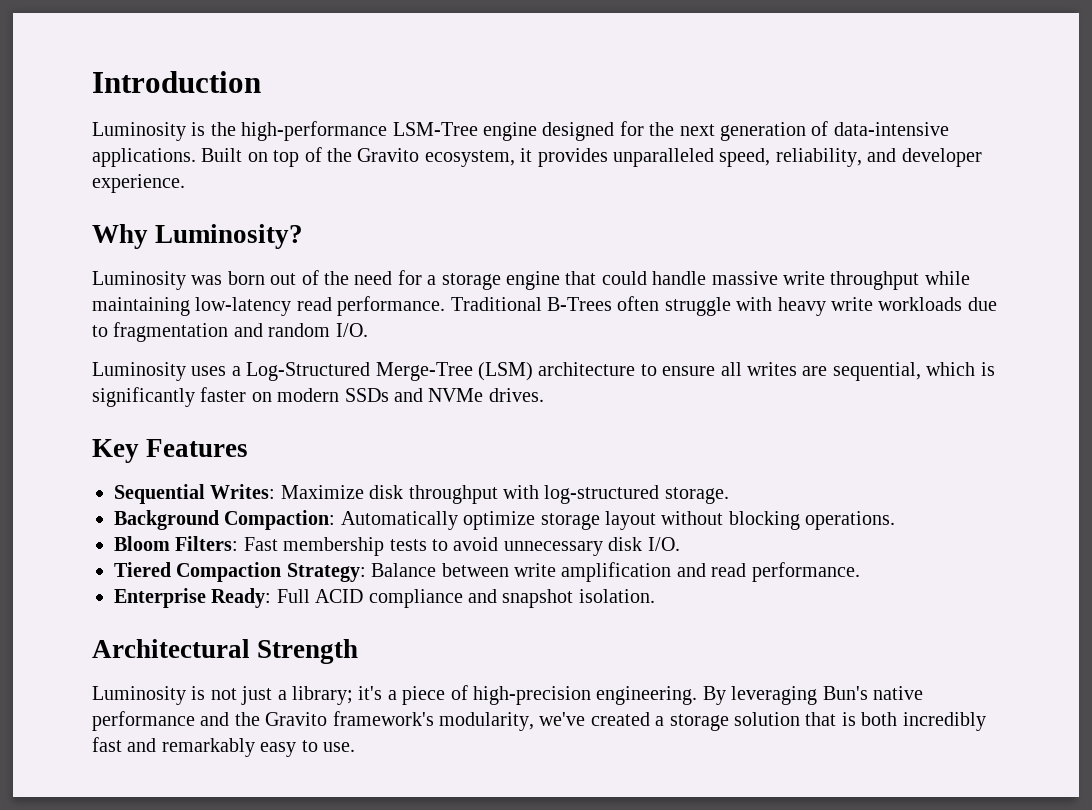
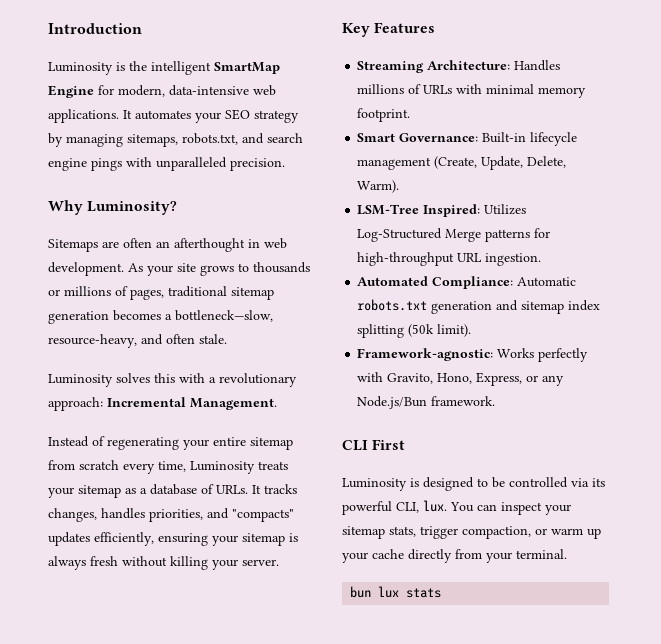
[241,121,949,141] [92,147,982,167] [92,174,185,193] [92,224,304,249] [92,270,970,290] [92,296,997,316] [92,322,368,342] [92,362,995,381] [92,387,544,407] [92,439,249,463] [114,484,729,504] [114,510,896,530] [114,536,680,556] [114,562,860,582] [114,588,655,608] [92,639,359,664] [92,685,923,705] [92,711,986,731] [92,737,355,757] high-performance LSM-Tree engine designed for the next generation of data-intensive applications. Built on top of the Gravito ecosystem, it provides unparalleled speed, reliability, and developer experience. // Why Luminosity? // Luminosity was born out of the need for a storage engine that could handle massive write throughput while maintaining low-latency read performance. Traditional B-Trees often struggle with heavy write workloads due to fragmentation and random I/O. // Luminosity uses a Log-Structured Merge-Tree (LSM) architecture to ensure all writes are sequential, which is significantly faster on modern SSDs and NVMe drives. // Key Features // Sequential Writes: Maximize disk throughput with log-structured storage. // Background Compaction: Automatically optimize storage layout without blocking operations. // Bloom Filters: Fast membership tests to avoid unnecessary disk I/O. // Tiered Compaction Strategy: Balance between write amplification and read performance. // Enterprise Ready: Full ACID compliance and snapshot isolation. // Architectural Strength // Luminosity is not just a library; it's a piece of high-precision engineering. By leveraging Bun's native performance and the Gravito framework's modularity, we've created a storage solution that is both incredibly fast and remarkably easy to use. -> [151,61,280,75] [48,85,276,98] [48,109,299,123] [48,133,303,147] [48,157,285,171] [48,200,178,215] [48,238,287,252] [48,262,310,276] [48,286,274,300] [48,310,273,324] [48,334,227,348] [48,373,297,387] [48,397,277,411] [48,436,293,450] [48,460,288,474] [48,484,297,498] [48,508,294,522] [48,532,298,546] [48,556,279,570] [342,22,436,37] [357,60,561,73] [357,84,587,98] [357,108,411,122] [357,132,578,146] [357,156,567,170] [357,180,400,193] [357,204,527,217] [357,228,551,242] [357,252,542,266] [357,276,577,289] [357,299,601,314] [357,324,472,338] [357,348,589,362] [357,372,565,386] [357,396,496,409] [342,439,406,451] [342,477,605,491] [342,500,571,515] [342,526,601,539] [342,549,567,563] [350,586,442,598] intelligent SmartMap Engine for modern, data-intensive web applications. It automates your SEO strategy by managing sitemaps, robots.txt, and search engine pings with unparalleled precision. // Why Luminosity? // Sitemaps are often an afterthought in web development. As your site grows to thousands or millions of pages, traditional sitemap generation becomes a bottleneck—slow, resource-heavy, and often stale. // Luminosity solves this with a revolutionary approach: Incremental Management. // Instead of regenerating your entire sitemap from scratch every time, Luminosity treats your sitemap as a database of URLs. It tracks changes, handles priorities, and "compacts" updates efficiently, ensuring your sitemap is always fresh without killing your server. // Key Features // Streaming Architecture: Handles millions of URLs with minimal memory footprint. // Smart Governance: Built-in lifecycle management (Create, Update, Delete, Warm). // LSM-Tree Inspired: Utilizes Log-Structured Merge patterns for high-throughput URL ingestion. // Automated Compliance: Automatic robots.txt generation and sitemap index splitting (50k limit). // Framework-agnostic: Works perfectly with Gravito, Hono, Express, or any Node.js/Bun framework. // CLI First // Luminosity is designed to be controlled via its powerful CLI, lux. You can inspect your sitemap stats, trigger compaction, or warm up your cache directly from your terminal. // bun lux stats

